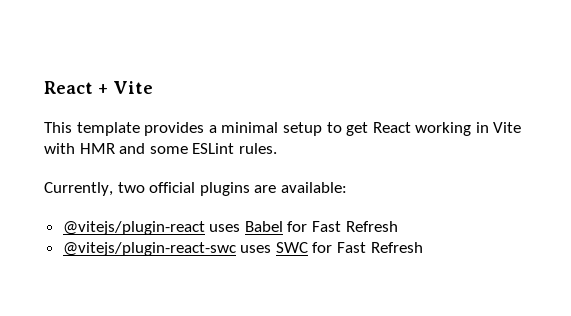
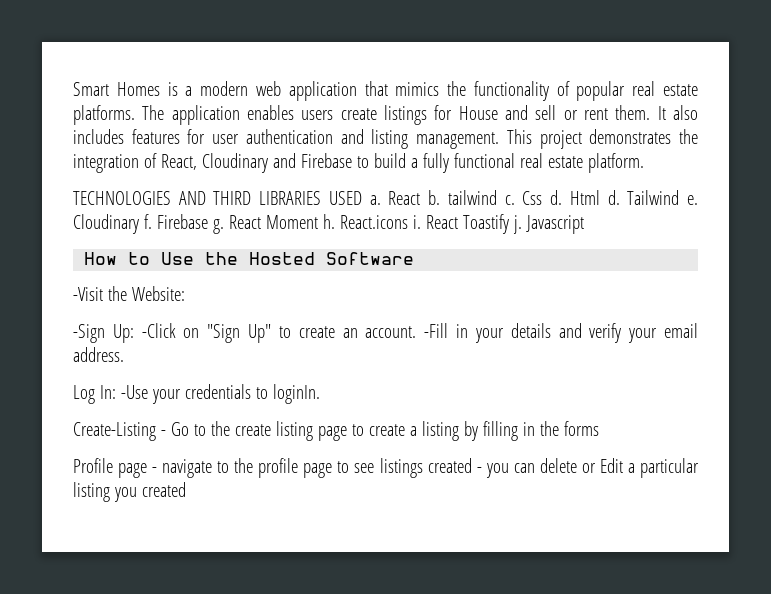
[44,81,153,94] [44,122,522,136] [44,143,277,154] [44,182,347,196] [62,221,398,235] [62,242,423,256] React + Vite // This template provides a minimal setup to get React working in Vite with HMR and some ESLint rules. // Currently, two official plugins are available: // @vitejs/plugin-react uses Babel for Fast Refresh // @vitejs/plugin-react-swc uses SWC for Fast Refresh -> [73,81,698,101] [73,105,698,125] [73,129,699,149] [73,153,644,173] [73,190,698,205] [73,214,584,234] [84,252,415,265] [73,286,185,301] [73,323,698,343] [73,347,124,362] [73,384,320,404] [73,421,599,441] [73,458,700,478] [73,482,186,502] Smart Homes is a modern web application that mimics the functionality of popular real estate platforms. The application enables users create listings for House and sell or rent them. It also includes features for user authentication and listing management. This project demonstrates the integration of React, Cloudinary and Firebase to build a fully functional real estate platform. // TECHNOLOGIES AND THIRD LIBRARIES USED a. React b. tailwind c. Css d. Html d. Tailwind e. Cloudinary f. Firebase g. React Moment h. React.icons i. React Toastify j. Javascript // How to Use the Hosted Software // -Visit the Website: // -Sign Up: -Click on "Sign Up" to create an account. -Fill in your details and verify your email address. // Log In: -Use your credentials to loginIn. // Create-Listing - Go to the create listing page to create a listing by filling in the forms // Profile page - navigate to the profile page to see listings created - you can delete or Edit a particular listing you created

